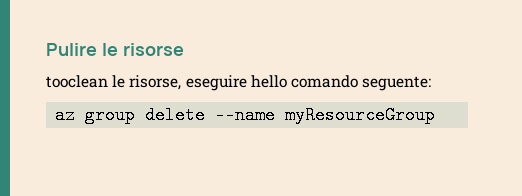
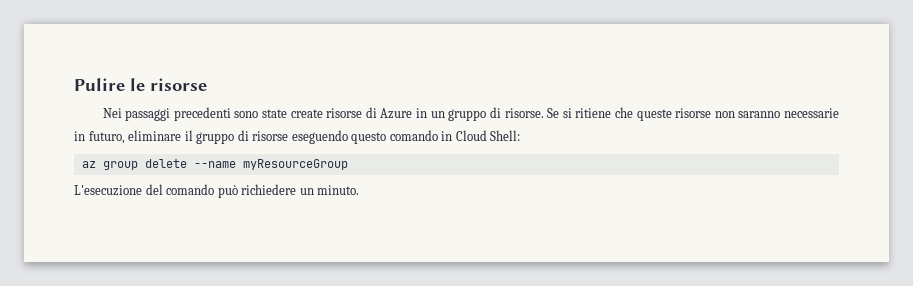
[46,75,432,91] tooclean le risorse, eseguire hello comando seguente: -> [102,107,839,121] [74,130,521,144] Nei passaggi precedenti sono state create risorse di Azure in un gruppo di risorse. Se si ritiene che queste risorse non saranno necessarie in futuro, eliminare il gruppo di risorse eseguendo questo comando in Cloud Shell:
(436, 115) none -> [74,184,360,198] // L'esecuzione del comando può richiedere un minuto.

